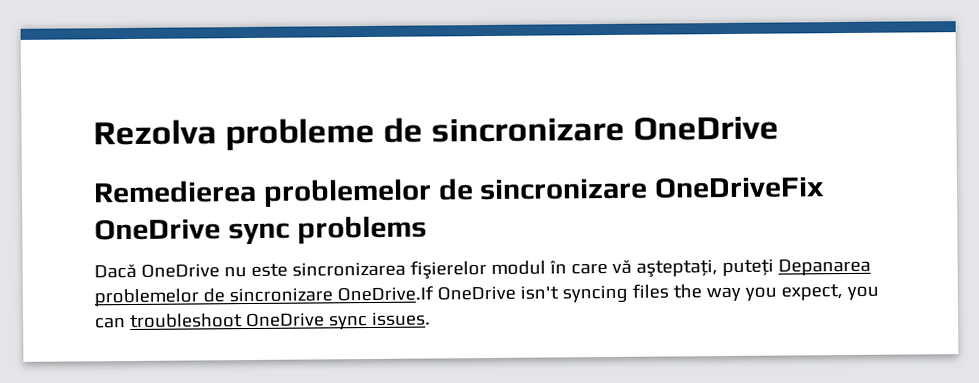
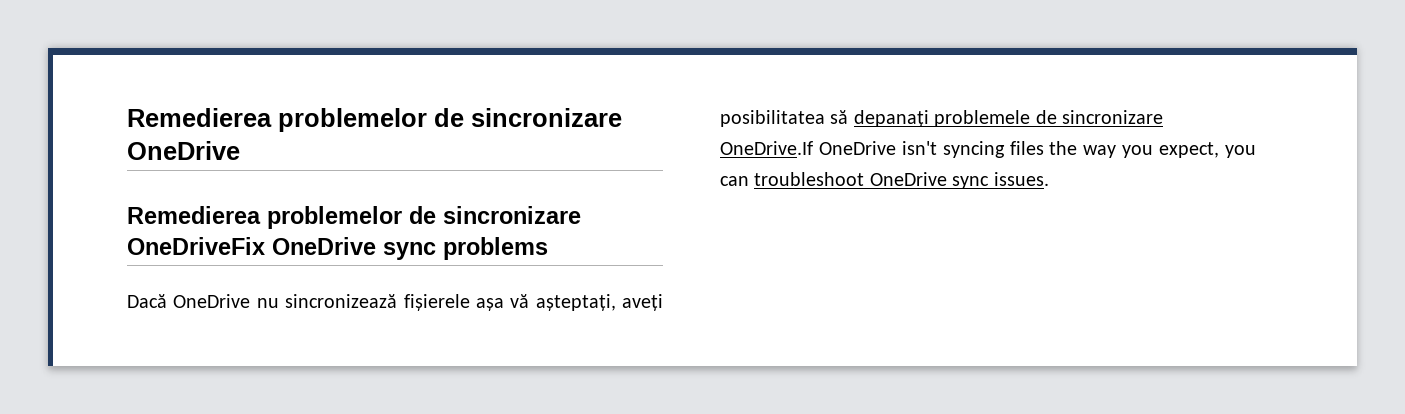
[93,117,376,151] Rezolva probleme -> [127,108,427,132] Remedierea problemelor
[250,258,871,280] [94,288,199,307] este sincronizarea fişierelor modul în care vă aşteptaţi, puteţi Depanarea problemelor -> [285,294,663,311] [720,110,1031,127] sincronizează fișierele așa vă așteptați, aveți posibilitatea să depanați problemele

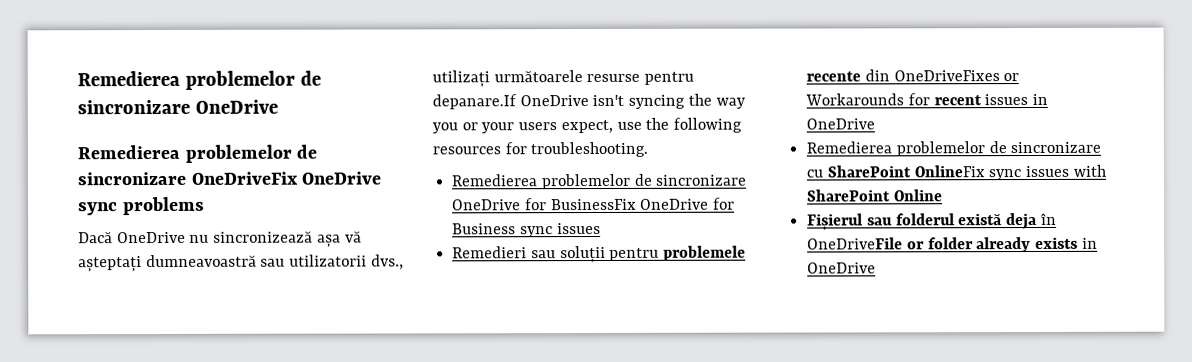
[403,294,470,311] fișierele -> (314, 236) none
[535,294,663,311] [720,110,1163,127] [720,141,813,155] așteptați, aveți posibilitatea să depanați problemele de sincronizare OneDrive.If -> [78,254,404,273] [432,70,695,88] [432,94,517,110] așteptați dumneavoastră sau utilizatorii dvs., utilizați următoarele resurse pentru depanare.If
[1009,141,1044,155] files -> (686, 101) none
[1159,142,1256,158] [720,172,1049,189] expect, you can troubleshoot OneDrive sync issues. -> [461,117,743,134] [432,141,649,158] [451,173,748,190] [452,197,736,211] [452,222,601,238] [452,245,747,264] [806,69,1020,82] [805,93,1049,106] [806,118,876,130] [806,141,1102,157] [806,164,1106,181] [807,189,943,202] [807,212,1057,231] [807,236,1098,253] [807,262,877,274] or your users expect, use the following resources for troubleshooting. // Remedierea problemelor de sincronizare OneDrive for BusinessFix OneDrive for Business sync issues // Remedieri sau soluții pentru problemele recente din OneDriveFixes or Workarounds for recent issues in OneDrive // Remedierea problemelor de sincronizare cu SharePoint OnlineFix sync issues with SharePoint Online // Fișierul sau folderul există deja în OneDriveFile or folder already exists in OneDrive

